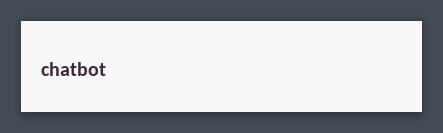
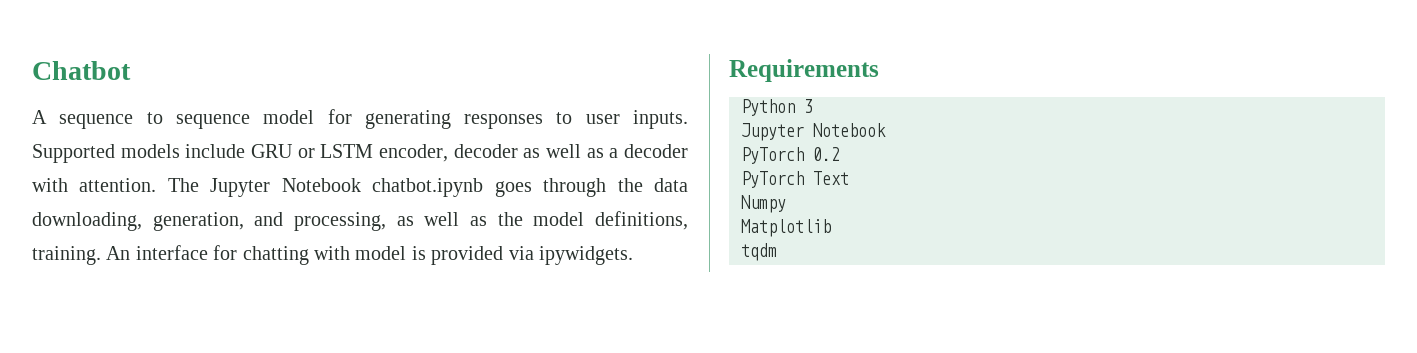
[41,62,106,76] chatbot -> [32,61,131,80] [32,109,688,129] [32,144,688,163] [32,178,688,197] [32,211,689,231] [32,245,633,265] [729,59,879,82] [741,99,813,116] [741,123,886,141] [741,147,840,164] [741,171,849,188] [741,195,786,213] [741,219,831,237] [741,243,777,261] Chatbot // A sequence to sequence model for generating responses to user inputs. Supported models include GRU or LSTM encoder, decoder as well as a decoder with attention. The Jupyter Notebook chatbot.ipynb goes through the data downloading, generation, and processing, as well as the model definitions, training. An interface for chatting with model is provided via ipywidgets. // Requirements // Python 3 // Jupyter Notebook // PyTorch 0.2 // PyTorch Text // Numpy // Matplotlib // tqdm

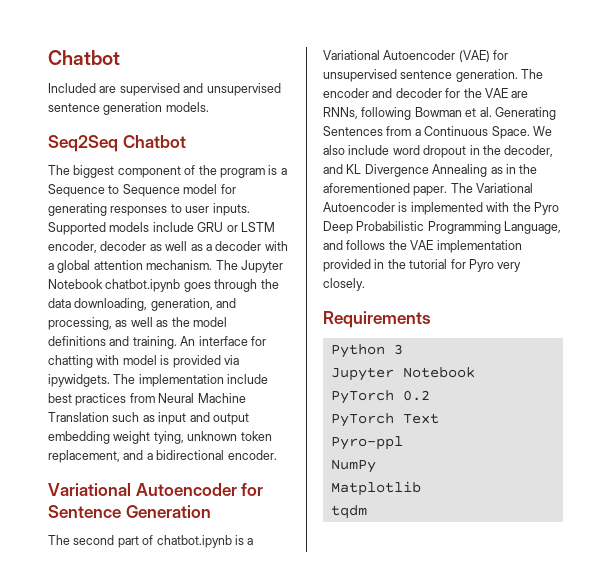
[32,61,131,80] [32,110,250,129] Chatbot // A sequence to sequence -> [48,50,120,65] [48,83,281,96] [48,102,209,115] [48,135,186,152] [48,165,287,178] [48,184,180,197] Chatbot // Included are supervised and unsupervised sentence generation models. // Seq2Seq Chatbot // The biggest component of the program is a Sequence to Sequence
[79,178,157,192] attention. -> [48,260,213,273] a global attention mechanism.
[595,211,689,230] definitions, -> [48,336,130,346] definitions and
(633, 255) none -> [113,374,269,387] [48,393,246,406] [48,412,249,425] [48,431,272,444] [48,450,277,463] [48,483,264,496] [48,505,211,518] [48,535,254,548] [323,50,509,62] [323,69,544,82] [323,88,529,98] [323,107,556,120] [323,126,552,139] [323,145,554,158] [323,164,538,177] [323,183,534,196] [323,202,559,215] [323,221,562,234] [323,240,522,253] [323,259,522,272] [323,278,365,291] The implementation include best practices from Neural Machine Translation such as input and output embedding weight tying, unknown token replacement, and a bidirectional encoder. // Variational Autoencoder for Sentence Generation // The second part of chatbot.ipynb is a Variational Autoencoder (VAE) for unsupervised sentence generation. The encoder and decoder for the VAE are RNNs, following Bowman et al. Generating Sentences from a Continuous Space. We also include word dropout in the decoder, and KL Divergence Annealing as in the aforementioned paper. The Variational Autoencoder is implemented with the Pyro Deep Probabilistic Programming Language, and follows the VAE implementation provided in the tutorial for Pyro very closely.
[741,195,786,213] Numpy -> [330,436,403,450] [330,459,376,473] Pyro-ppl // NumPy

